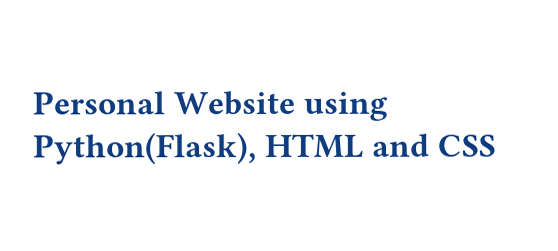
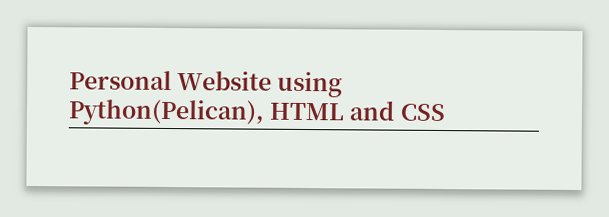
[33,132,257,165] Python(Flask), -> [68,99,265,126] Python(Pelican),

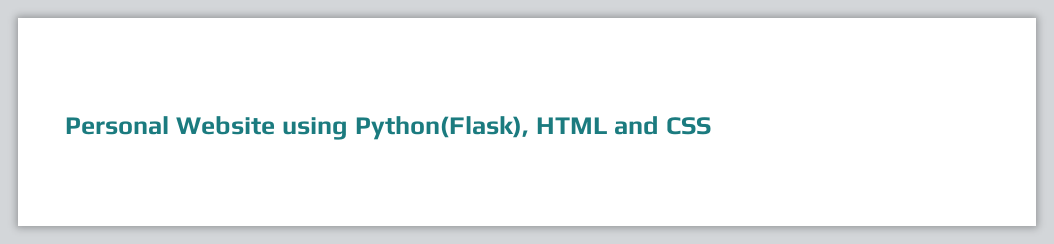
[68,99,265,126] Python(Pelican), -> [354,116,529,140] Python(Flask),

